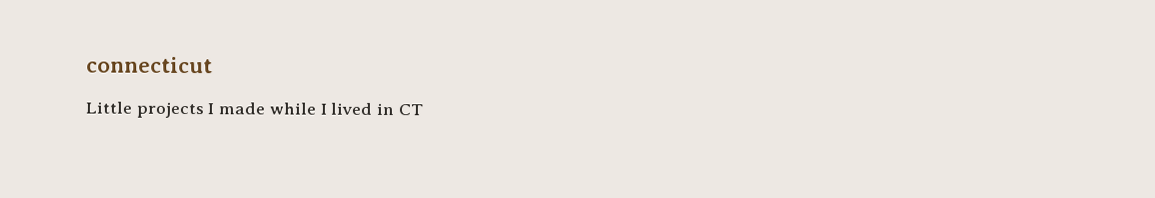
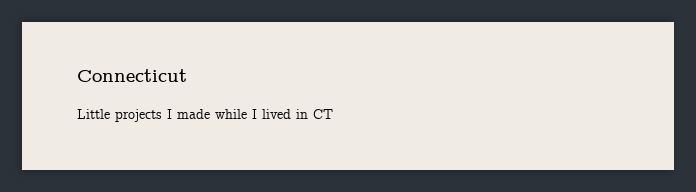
[86,56,213,74] connecticut -> [77,69,187,82] Connecticut

